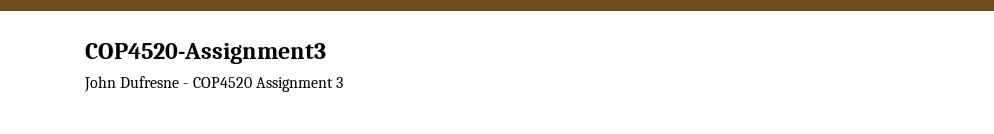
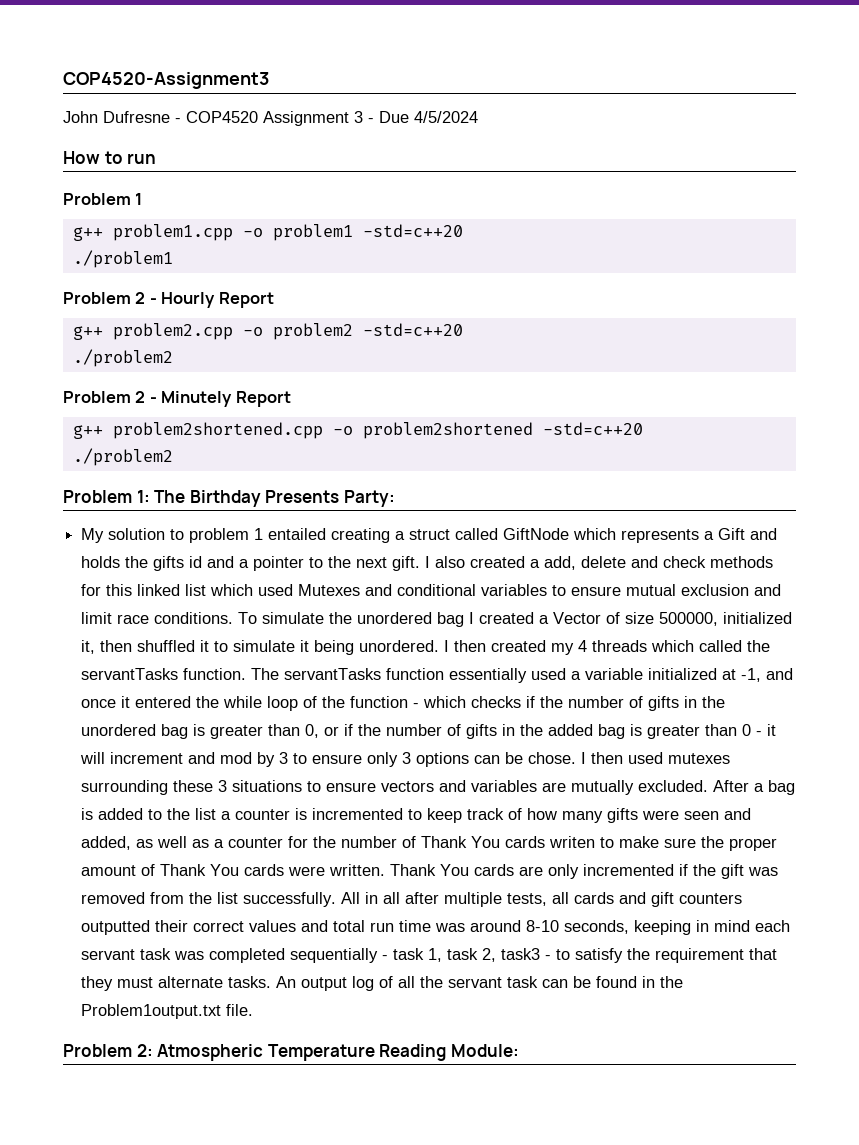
(343, 82) none -> [368,111,478,123] [63,151,157,164] [63,193,143,205] [72,224,463,241] [72,250,173,268] [63,292,274,308] [72,323,463,340] [72,349,173,367] [63,391,291,407] [72,422,643,439] [72,448,173,466] [63,490,395,507] [81,528,778,543] [81,556,774,571] [81,584,782,596] [81,612,793,627] [81,640,771,655] [81,668,794,683] [81,696,726,711] [81,724,777,739] [80,752,731,767] [81,780,796,795] [81,808,752,823] [81,836,778,851] [81,864,779,879] [81,892,743,907] [81,920,791,935] [81,948,778,963] [81,976,684,991] [81,1004,254,1019] [63,1044,519,1061] - Due 4/5/2024 // How to run // Problem 1 // g++ problem1.cpp -o problem1 -std=c++20 // ./problem1 // Problem 2 - Hourly Report // g++ problem2.cpp -o problem2 -std=c++20 // ./problem2 // Problem 2 - Minutely Report // g++ problem2shortened.cpp -o problem2shortened -std=c++20 // ./problem2 // Problem 1: The Birthday Presents Party: // My solution to problem 1 entailed creating a struct called GiftNode which represents a Gift and holds the gifts id and a pointer to the next gift. I also created a add, delete and check methods for this linked list which used Mutexes and conditional variables to ensure mutual exclusion and limit race conditions. To simulate the unordered bag I created a Vector of size 500000, initialized it, then shuffled it to simulate it being unordered. I then created my 4 threads which called the servantTasks function. The servantTasks function essentially used a variable initialized at -1, and once it entered the while loop of the function - which checks if the number of gifts in the unordered bag is greater than 0, or if the number of gifts in the added bag is greater than 0 - it will increment and mod by 3 to ensure only 3 options can be chose. I then used mutexes surrounding these 3 situations to ensure vectors and variables are mutually excluded. After a bag is added to the list a counter is incremented to keep track of how many gifts were seen and added, as well as a counter for the number of Thank You cards writen to make sure the proper amount of Thank You cards were written. Thank You cards are only incremented if the gift was removed from the list successfully. All in all after multiple tests, all cards and gift counters outputted their correct values and total run time was around 8-10 seconds, keeping in mind each servant task was completed sequentially - task 1, task 2, task3 - to satisfy the requirement that they must alternate tasks. An output log of all the servant task can be found in the Problem1output.txt file. // Problem 2: Atmospheric Temperature Reading Module:

